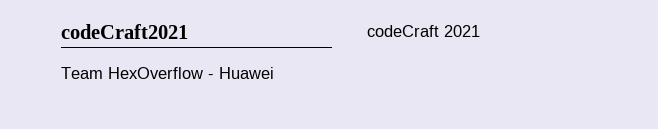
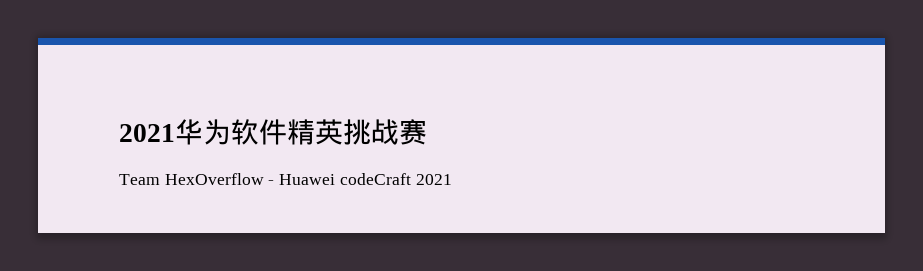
[61,24,188,39] codeCraft2021 -> [119,119,427,145] 2021华为软件精英挑战赛

